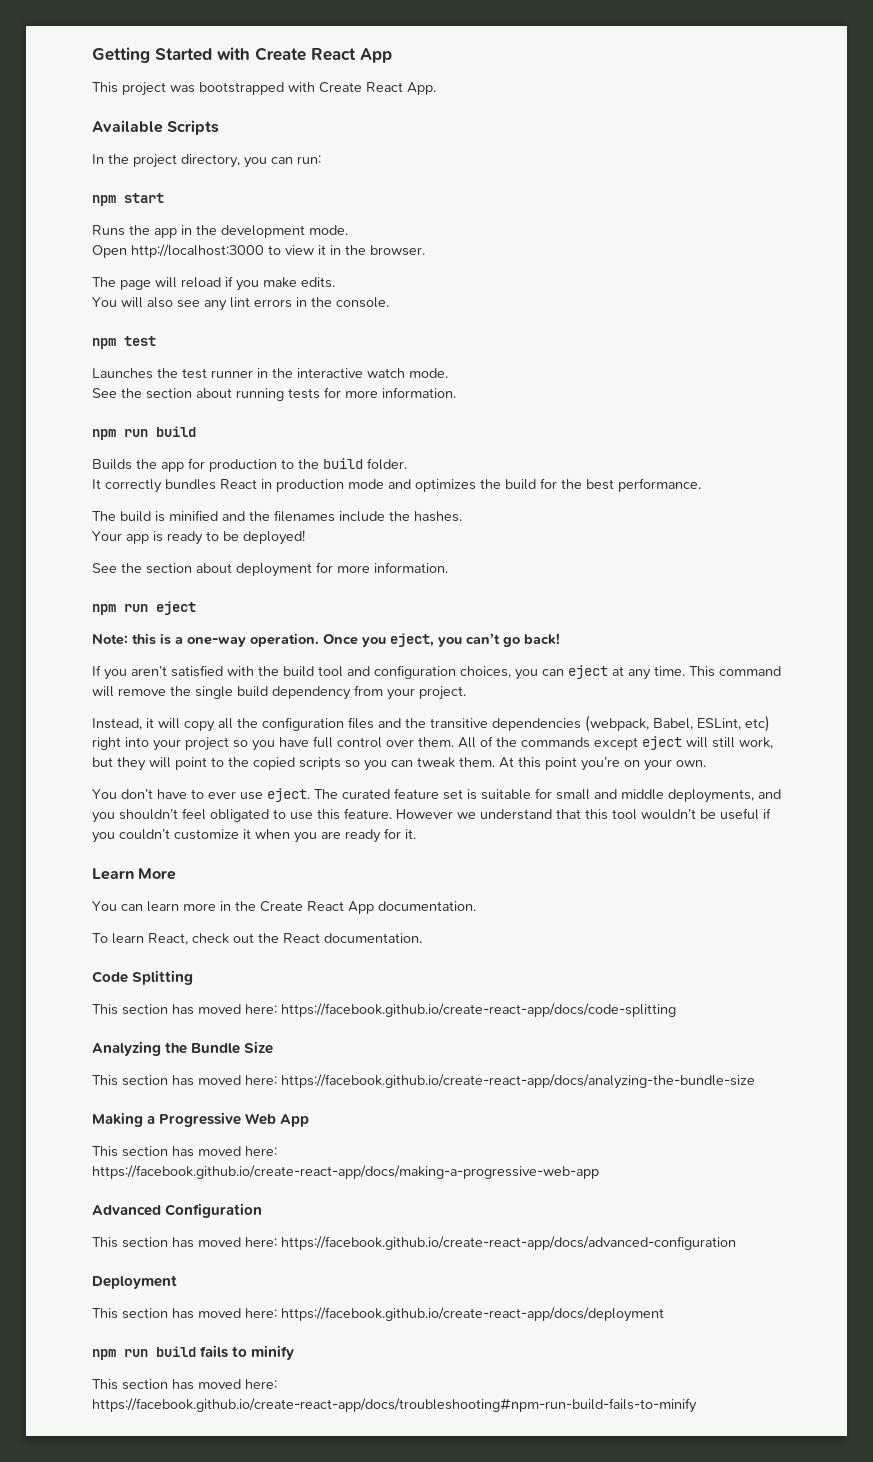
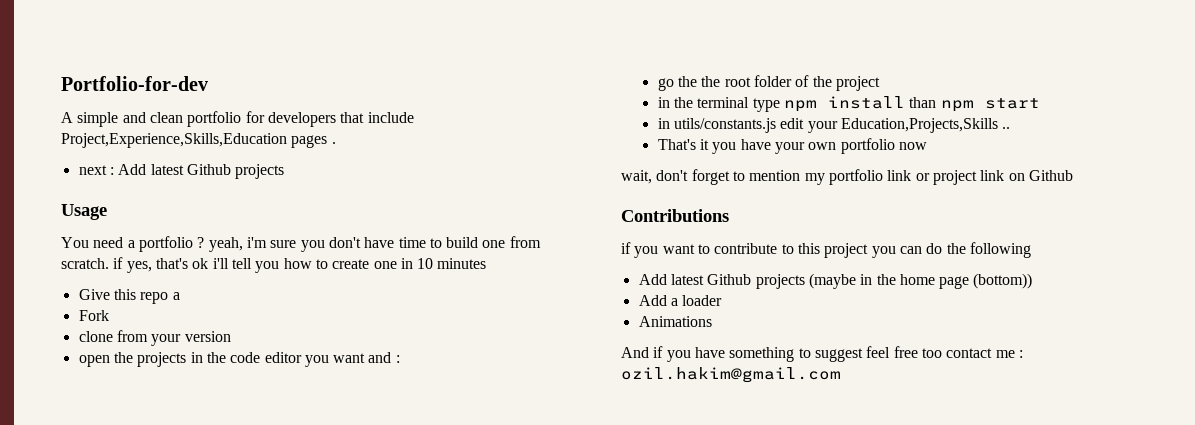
[92,47,392,63] [92,82,436,96] [92,120,220,135] [92,154,321,168] [92,193,164,206] [92,225,348,238] [92,244,425,258] [92,276,335,291] [92,297,389,311] [92,336,156,349] [92,368,448,379] [92,387,456,401] [92,426,196,440] [92,458,407,472] [92,478,701,493] [92,510,462,522] [92,530,305,545] [92,562,448,577] [92,601,196,615] [92,633,560,647] [92,665,781,680] [92,685,466,700] [92,715,770,732] [92,736,773,751] [92,757,706,771] [92,788,781,803] [92,808,771,823] [92,828,416,843] [92,868,177,880] [92,901,476,914] [92,933,422,945] [92,970,194,985] [92,1003,676,1017] [92,1041,274,1056] [92,1074,755,1089] [92,1112,310,1127] [92,1146,277,1157] [92,1165,599,1179] [92,1203,263,1218] [92,1236,736,1250] [92,1275,177,1289] [92,1307,664,1322] [92,1345,295,1360] [92,1379,277,1390] [92,1398,697,1413] Getting Started with Create React App // This project was bootstrapped with Create React App. // Available Scripts // In the project directory, you can run: // npm start // Runs the app in the development mode. // Open http://localhost:3000 to view it in the browser. // The page will reload if you make edits. // You will also see any lint errors in the console. // npm test // Launches the test runner in the interactive watch mode. // See the section about running tests for more information. // npm run build // Builds the app for production to the build folder. // It correctly bundles React in production mode and optimizes the build for the best performance. // The build is minified and the filenames include the hashes. // Your app is ready to be deployed! // See the section about deployment for more information. // npm run eject // Note: this is a one-way operation. Once you eject, you can’t go back! // If you aren’t satisfied with the build tool and configuration choices, you can eject at any time. This command will remove the single build dependency from your project. // Instead, it will copy all the configuration files and the transitive dependencies (webpack, Babel, ESLint, etc) right into your project so you have full control over them. All of the commands except eject will still work, but they will point to the copied scripts so you can tweak them. At this point you’re on your own. // You don’t have to ever use eject. The curated feature set is suitable for small and middle deployments, and you shouldn’t feel obligated to use this feature. However we understand that this tool wouldn’t be useful if you couldn’t customize it when you are ready for it. // Learn More // You can learn more in the Create React App documentation. // To learn React, check out the React documentation. // Code Splitting // This section has moved here: https://facebook.github.io/create-react-app/docs/code-splitting // Analyzing the Bundle Size // This section has moved here: https://facebook.github.io/create-react-app/docs/analyzing-the-bundle-size // Making a Progressive Web App // This section has moved here: https://facebook.github.io/create-react-app/docs/making-a-progressive-web-app // Advanced Configuration // This section has moved here: https://facebook.github.io/create-react-app/docs/advanced-configuration // Deployment // This section has moved here: https://facebook.github.io/create-react-app/docs/deployment // npm run build fails to minify // This section has moved here: https://facebook.github.io/create-react-app/docs/troubleshooting#npm-run-build-fails-to-minify -> [61,76,208,91] [61,111,414,127] [61,133,336,148] [78,164,285,179] [61,204,107,220] [61,236,541,252] [61,257,487,273] [78,289,180,304] [78,310,109,321] [78,330,231,346] [78,352,400,367] [657,75,880,91] [657,96,1040,112] [657,118,1011,133] [657,138,927,154] [621,169,1073,185] [621,209,729,222] [621,242,1031,258] [638,273,1033,289] [638,295,723,306] [638,316,712,327] [621,346,1023,362] [621,367,841,383] Portfolio-for-dev // A simple and clean portfolio for developers that include Project,Experience,Skills,Education pages . // next : Add latest Github projects // Usage // You need a portfolio ? yeah, i'm sure you don't have time to build one from scratch. if yes, that's ok i'll tell you how to create one in 10 minutes // Give this repo a // Fork // clone from your version // open the projects in the code editor you want and : // go the the root folder of the project // in the terminal type npm install than npm start // in utils/constants.js edit your Education,Projects,Skills .. // That's it you have your own portfolio now // wait, don't forget to mention my portfolio link or project link on Github // Contributions // if you want to contribute to this project you can do the following // Add latest Github projects (maybe in the home page (bottom)) // Add a loader // Animations // And if you have something to suggest feel free too contact me : ozil.hakim@gmail.com

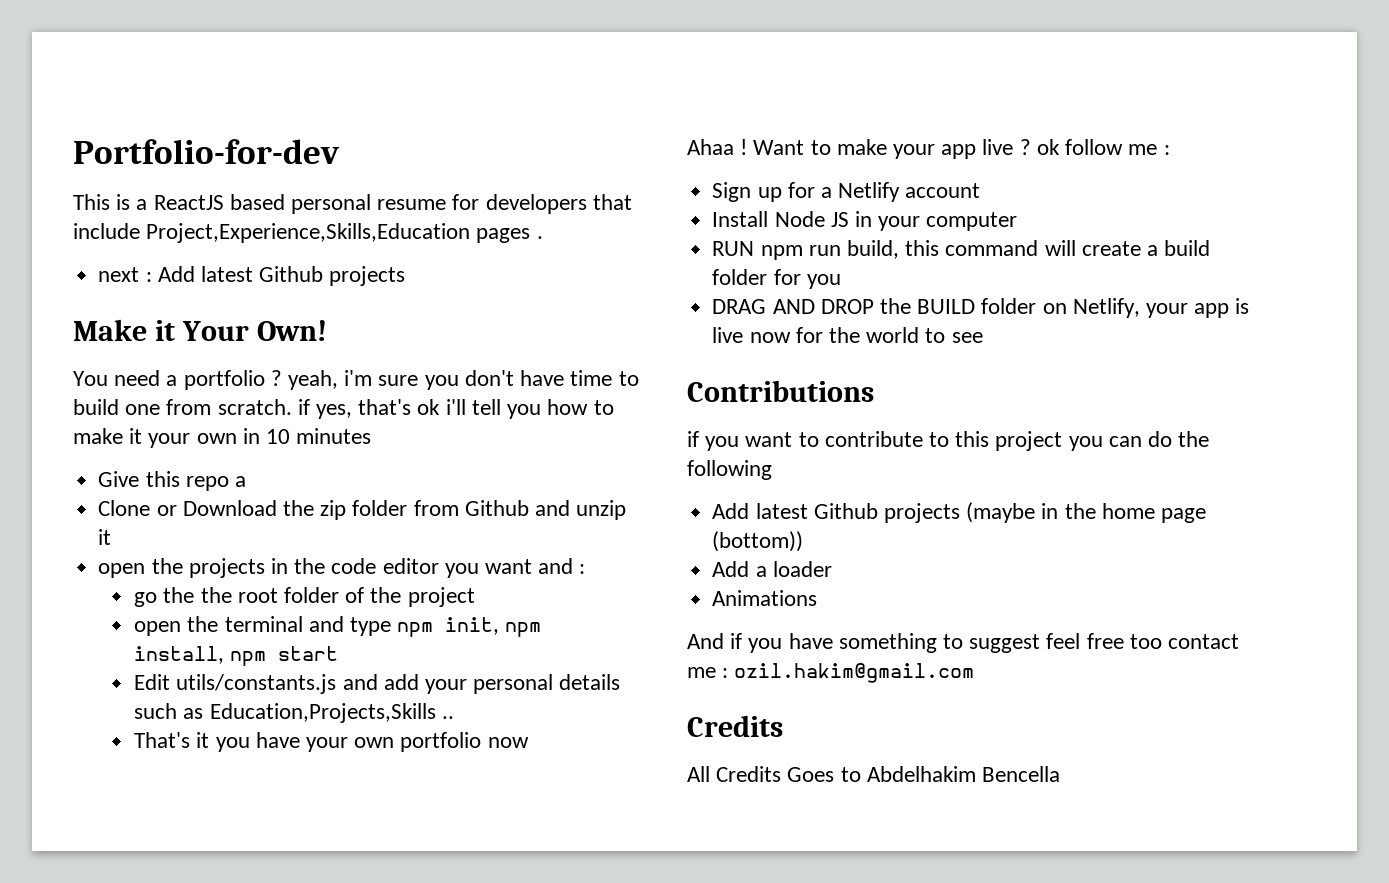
[61,111,242,127] A simple and clean portfolio -> [73,194,447,214] This is a ReactJS based personal resume
[61,204,107,220] Usage -> [73,319,327,341] Make it Your Own!
[332,259,397,269] create one -> [73,428,237,448] make it your own
[78,310,109,321] [78,330,231,346] Fork // clone from your version -> [98,500,627,520] [98,529,112,545] Clone or Download the zip folder from Github and unzip it
[657,97,670,108] in -> [134,621,182,636] open
(750, 102) none -> [308,616,344,632] and
[827,96,937,109] install than -> [445,617,542,637] [134,646,225,664] init, npm install,
[657,118,838,133] in utils/constants.js edit your -> [134,674,621,694] [134,703,204,719] Edit utils/constants.js and add your personal details such as
[621,169,1073,185] wait, don't forget to mention my portfolio link or project link on Github -> [687,139,1170,159] [712,182,981,202] [712,211,1018,231] [712,240,1211,260] [712,269,841,289] [712,298,1250,318] [712,327,983,343] Ahaa ! Want to make your app live ? ok follow me : // Sign up for a Netlify account // Install Node JS in your computer // RUN npm run build, this command will create a build folder for you // DRAG AND DROP the BUILD folder on Netlify, your app is live now for the world to see
(841, 375) none -> [687,715,783,737] [687,766,1061,782] // Credits // All Credits Goes to Abdelhakim Bencella

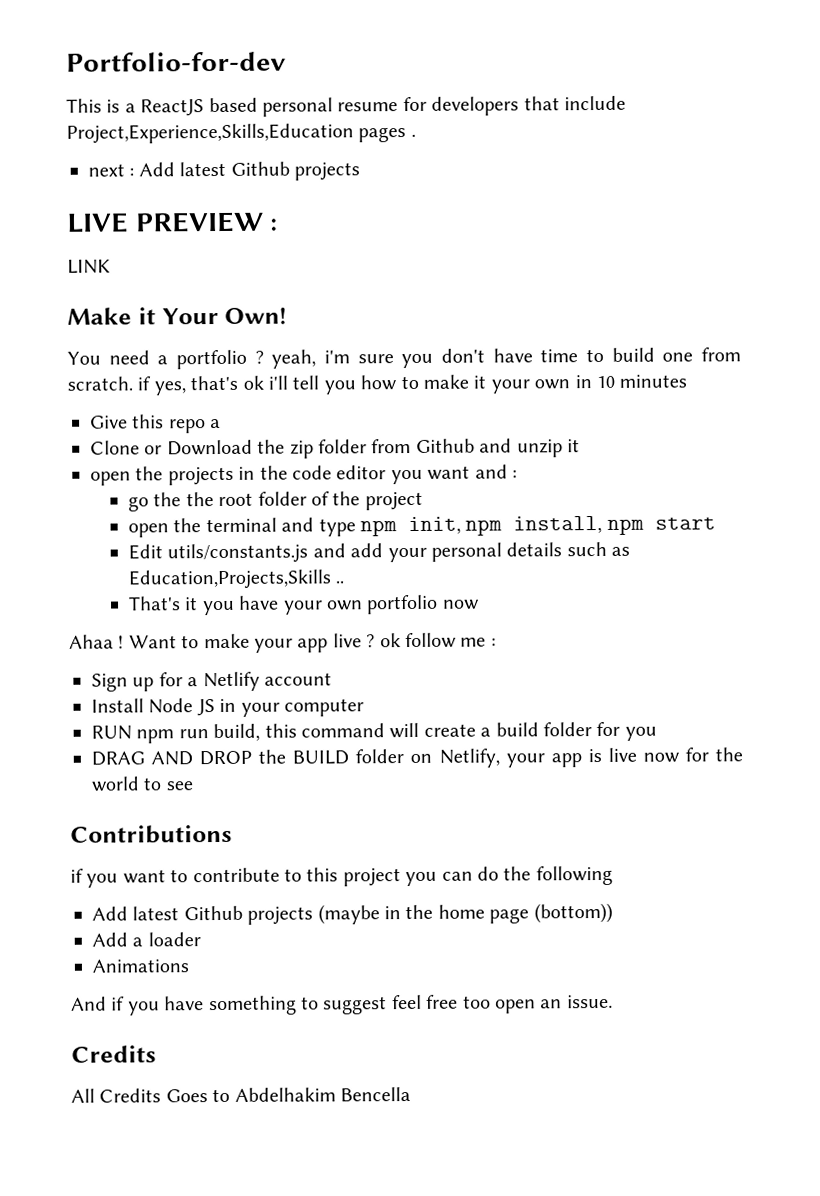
(406, 276) none -> [66,211,279,233] [67,259,111,274] // LIVE PREVIEW : // LINK
[1168,634,1240,649] [687,663,975,683] contact me : ozil.hakim@gmail.com -> [494,994,613,1014] open an issue.

